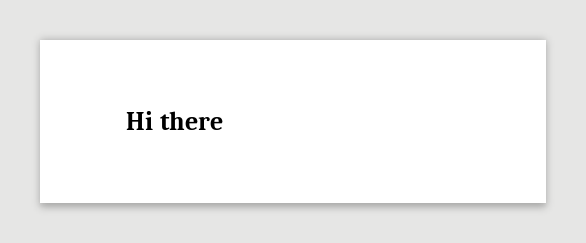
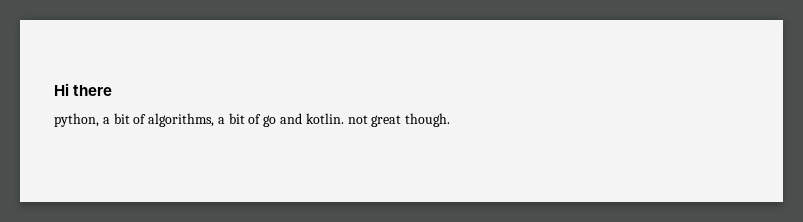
(224, 120) none -> [54,113,451,127] // python, a bit of algorithms, a bit of go and kotlin. not great though.

